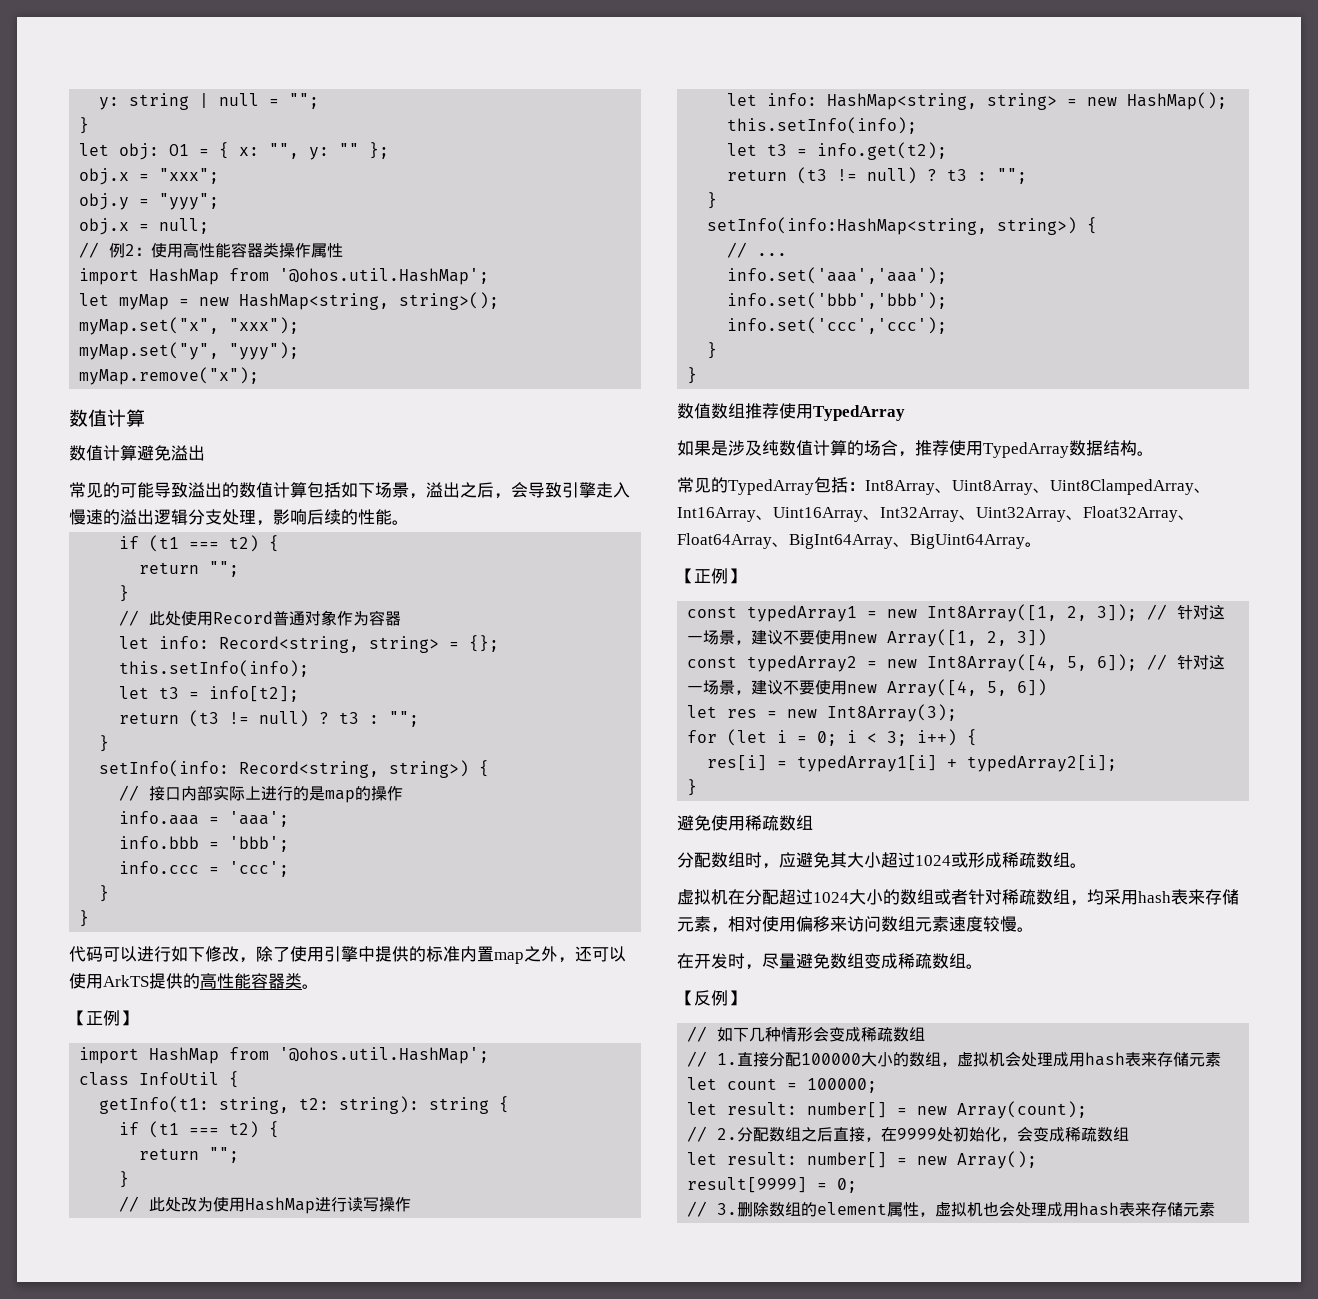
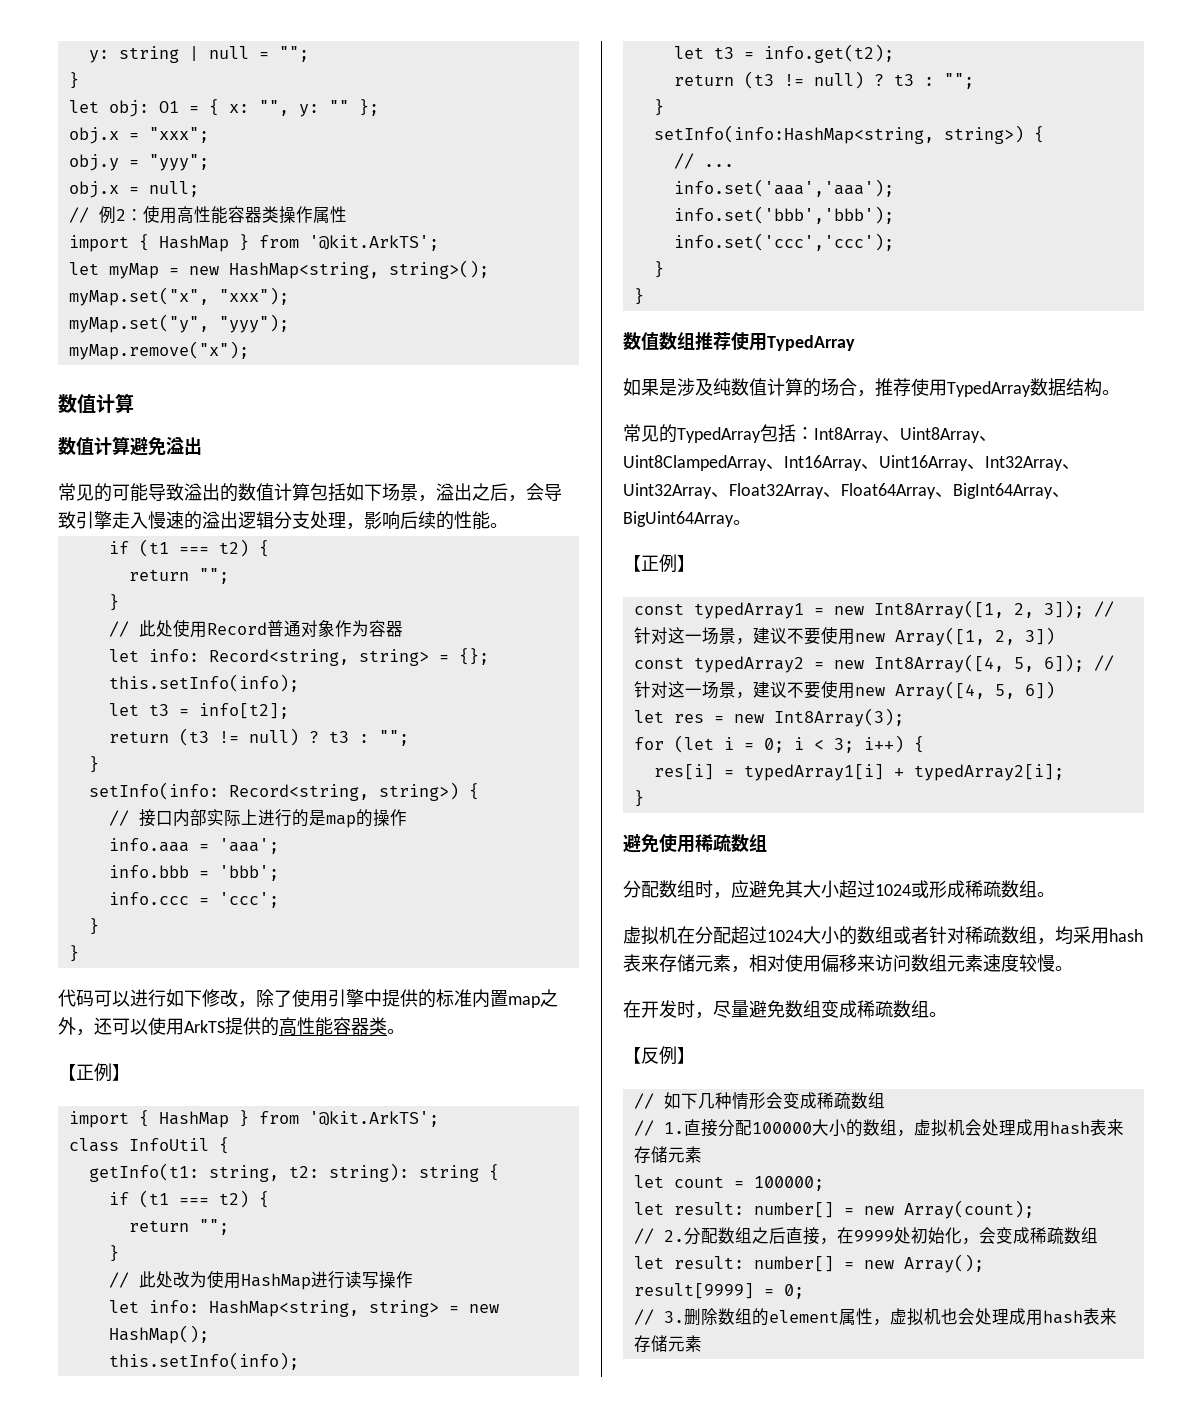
[149,268,490,285] HashMap from '@ohos.util.HashMap'; -> [138,234,439,252] { HashMap } from '@kit.ArkTS';
[149,1047,490,1064] HashMap from '@ohos.util.HashMap'; -> [138,1110,439,1128] { HashMap } from '@kit.ArkTS';

